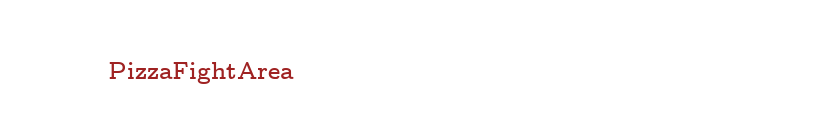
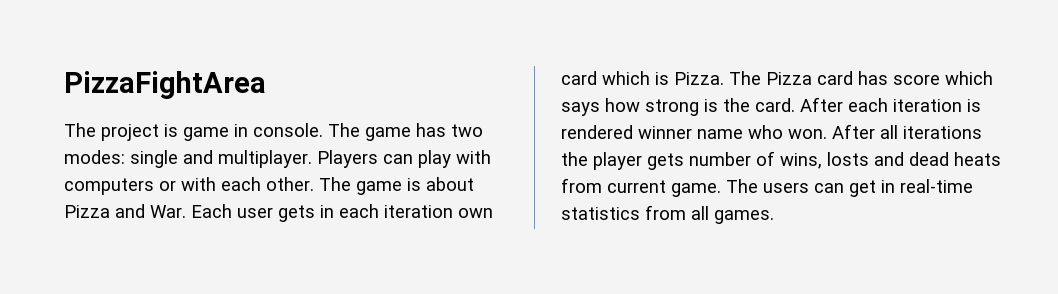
(294, 73) none -> [64,123,483,141] [64,150,491,168] [64,177,474,195] [64,204,493,222] [561,71,993,85] [561,97,981,116] [561,124,982,139] [561,151,1001,170] [561,178,973,197] [561,205,774,224] // The project is game in console. The game has two modes: single and multiplayer. Players can play with computers or with each other. The game is about Pizza and War. Each user gets in each iteration own card which is Pizza. The Pizza card has score which says how strong is the card. After each iteration is rendered winner name who won. After all iterations the player gets number of wins, losts and dead heats from current game. The users can get in real-time statistics from all games.

